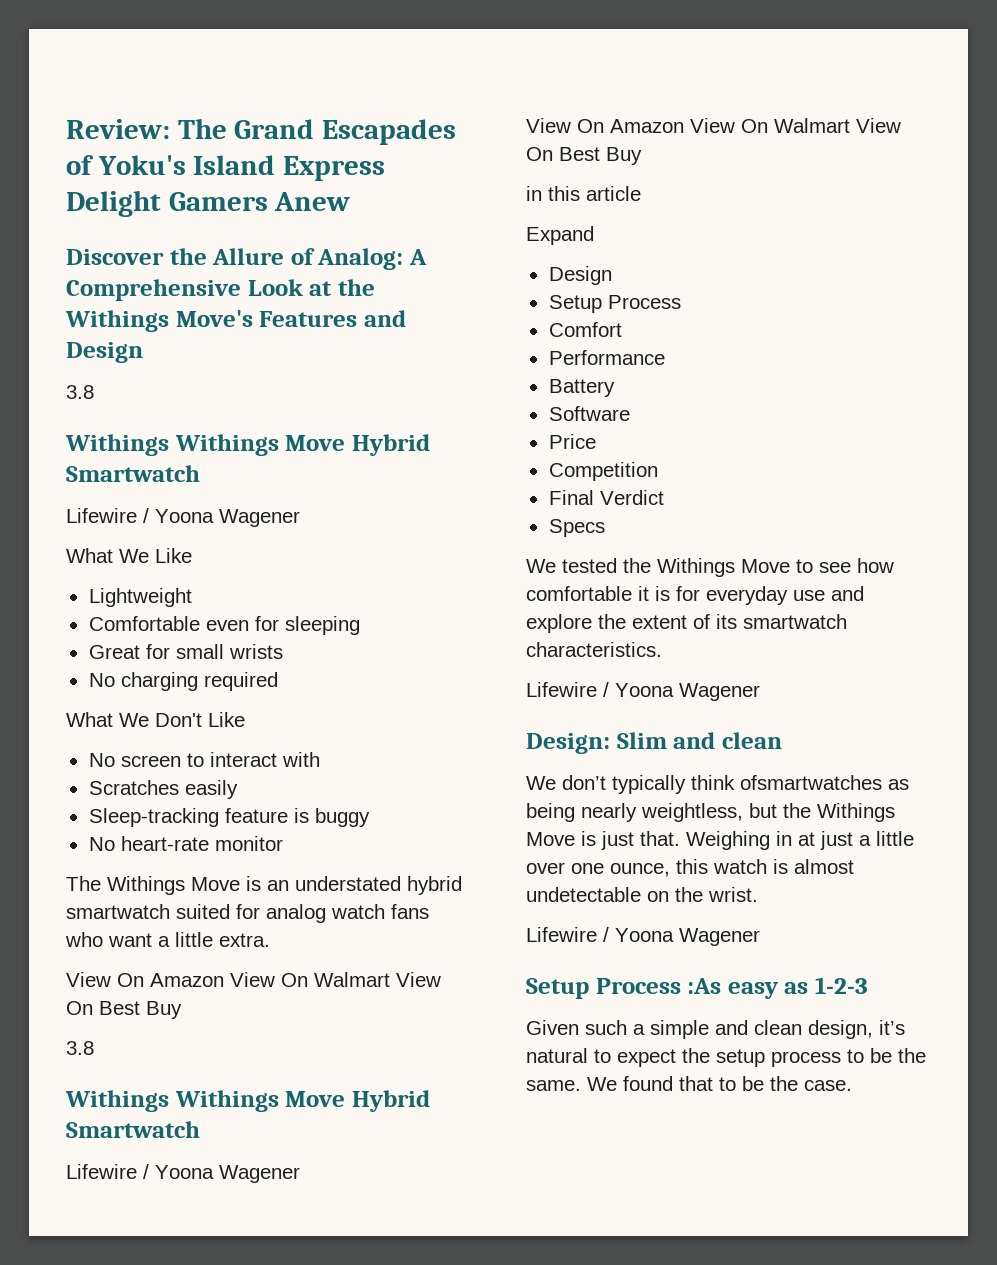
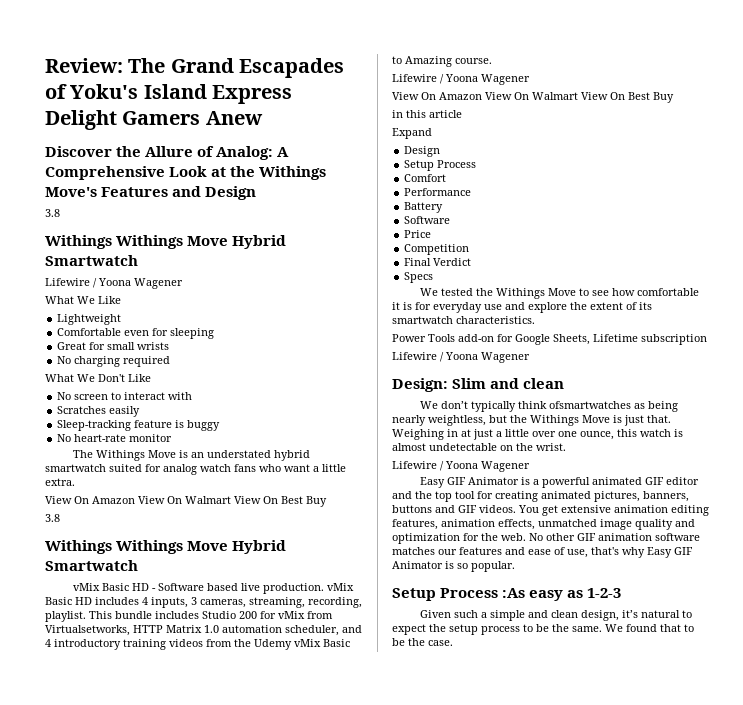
(200, 1129) none -> [73,583,355,594] [45,597,362,608] [45,611,333,622] [45,625,362,636] [45,639,350,650] [392,56,492,67] // vMix Basic HD - Software based live production. vMix Basic HD includes 4 inputs, 3 cameras, streaming, recording, playlist. This bundle includes Studio 200 for vMix from Virtualsetworks, HTTP Matrix 1.0 automation scheduler, and 4 introductory training videos from the Udemy vMix Basic to Amazing course.
(662, 649) none -> [392,334,707,345] // Power Tools add-on for Google Sheets, Lifetime subscription
(760, 937) none -> [420,477,700,488] [392,491,689,502] [392,505,709,516] [392,519,695,530] [392,533,700,544] [392,547,693,558] [392,561,515,572] // Easy GIF Animator is a powerful animated GIF editor and the top tool for creating animated pictures, banners, buttons and GIF videos. You get extensive animation editing features, animation effects, unmatched image quality and optimization for the web. No other GIF animation software matches our features and ease of use, that's why Easy GIF Animator is so popular.

